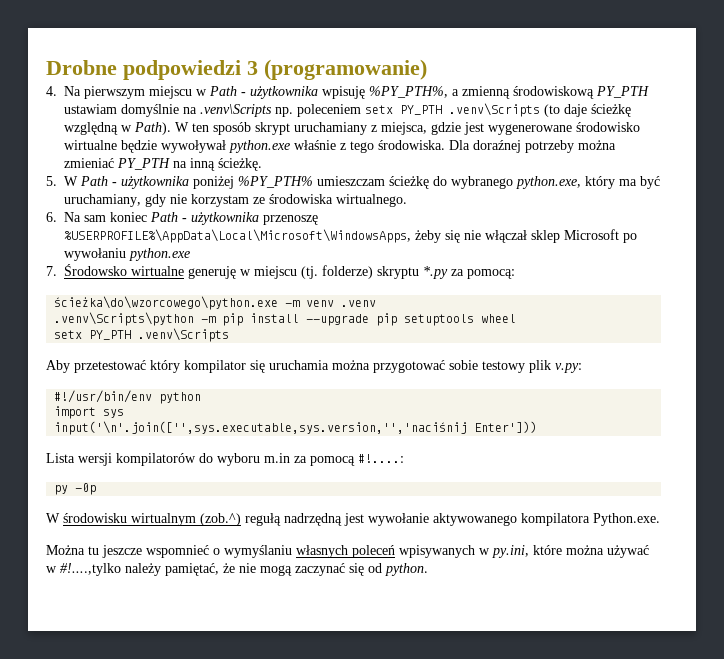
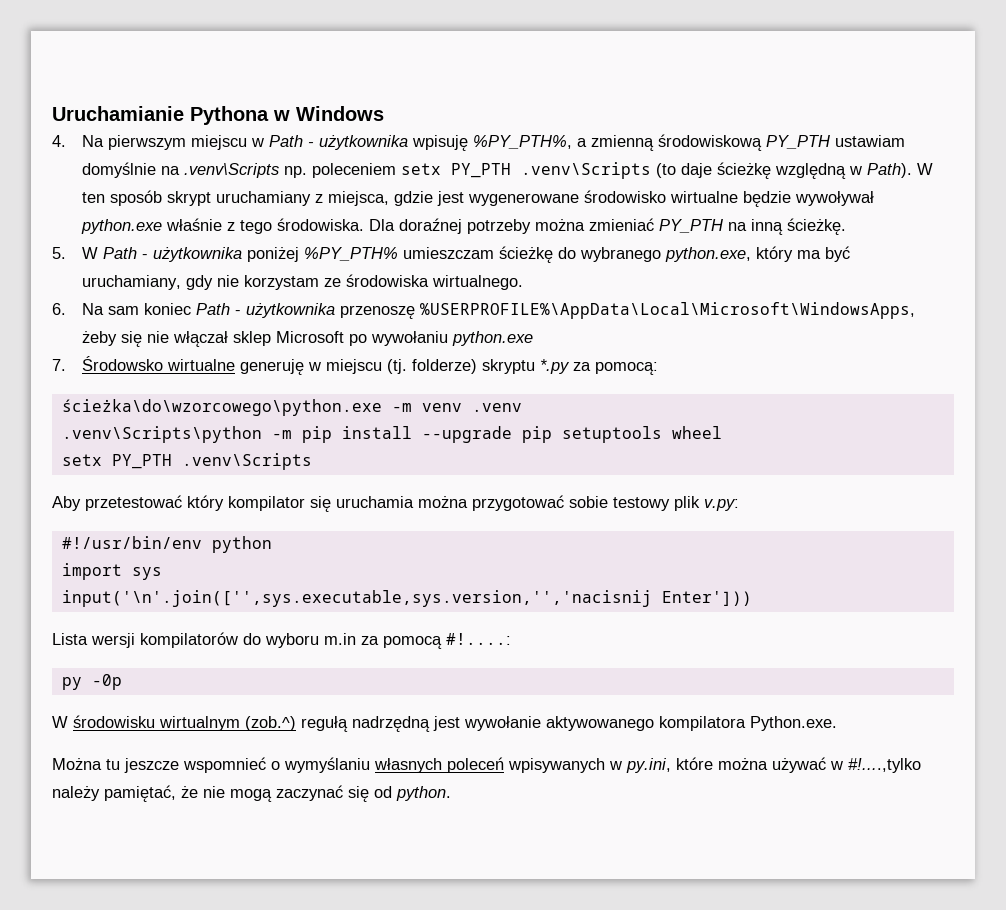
[46,59,427,80] Drobne podpowiedzi 3 (programowanie) -> [52,106,384,125] Uruchamianie Pythona w Windows
[54,421,468,435] input('\n'.join(['',sys.executable,sys.version,'','naciśnij -> [61,590,652,607] input('\n'.join(['',sys.executable,sys.version,'','nacisnij

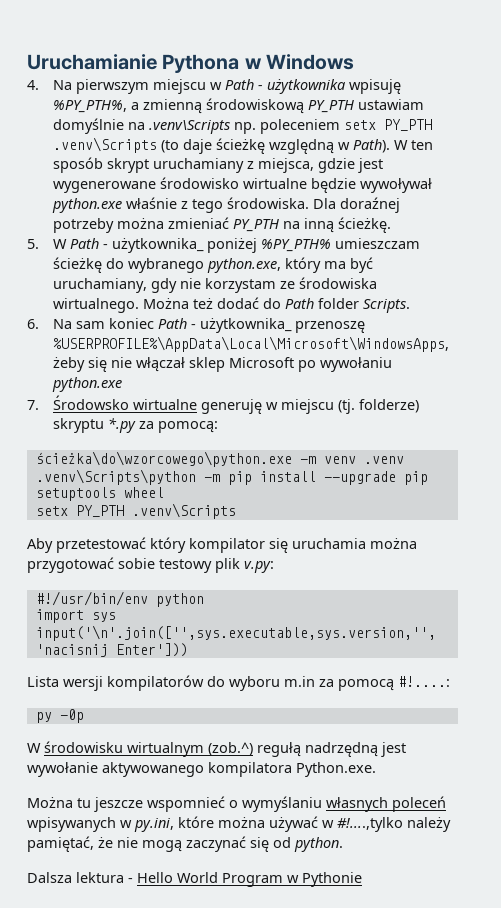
[153,247,243,262] użytkownika -> [111,238,204,253] użytkownika_
(524, 282) none -> [142,297,410,313] Można też dodać do Path folder Scripts.
[246,303,336,318] użytkownika -> [199,318,292,333] użytkownika_
(451, 793) none -> [27,872,362,887] // Dalsza lektura - Hello World Program w Pythonie

